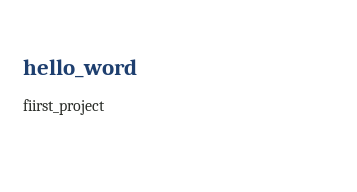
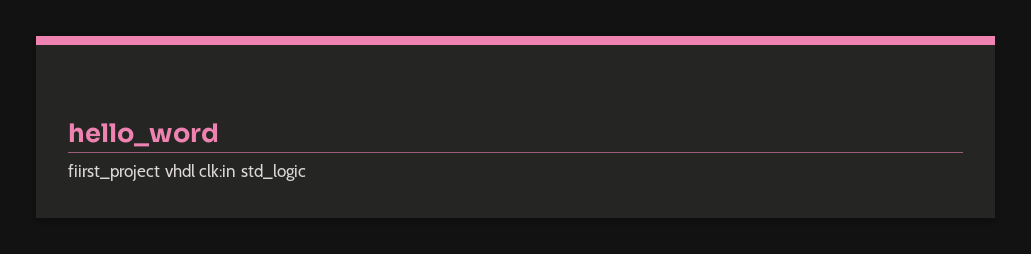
(105, 107) none -> [164,164,306,181] vhdl clk:in std_logic

